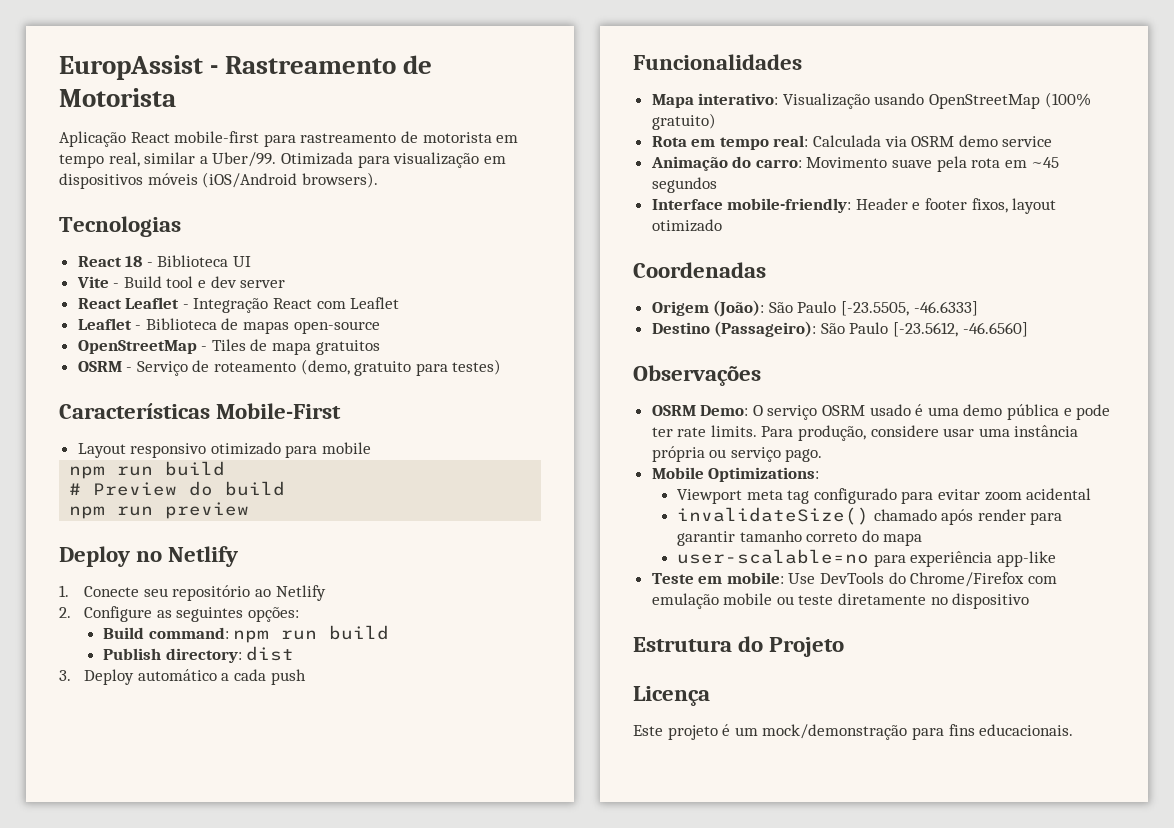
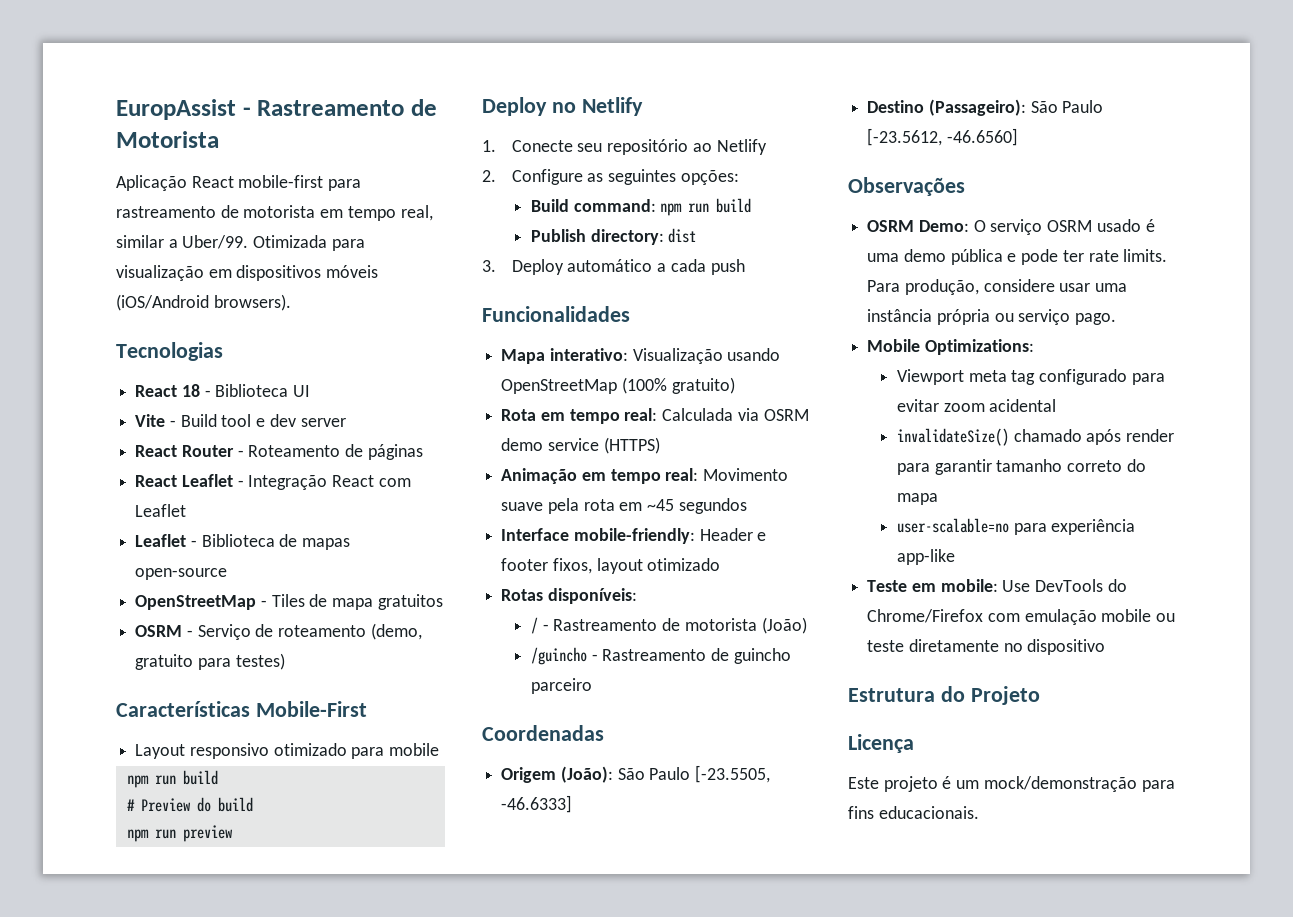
(286, 284) none -> [135,444,423,460] // React Router - Roteamento de páginas
(1053, 141) none -> [603,437,660,454] (HTTPS)
[732,156,802,168] do carro: -> [581,468,699,484] em tempo real:
(722, 225) none -> [501,588,637,604] [531,617,807,634] [531,647,791,665] [531,678,593,694] // Rotas disponíveis: // / - Rastreamento de motorista (João) // /guincho - Rastreamento de guincho parceiro

